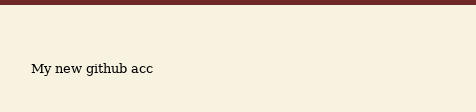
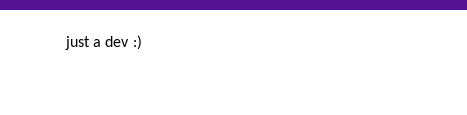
[31,63,153,76] My new github acc -> [65,35,142,50] just a dev :)

